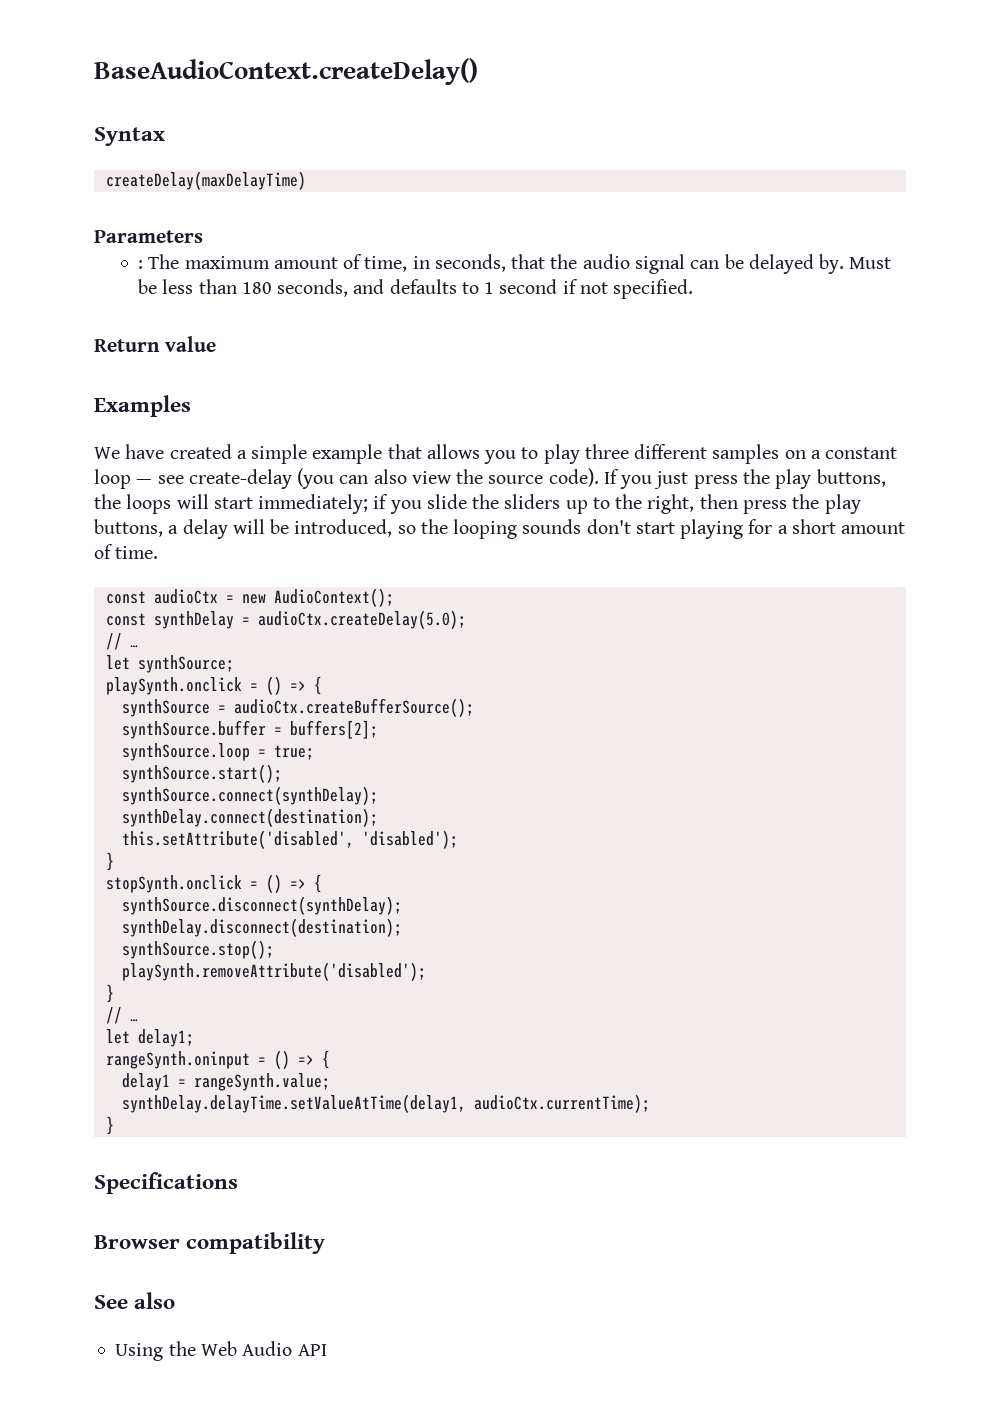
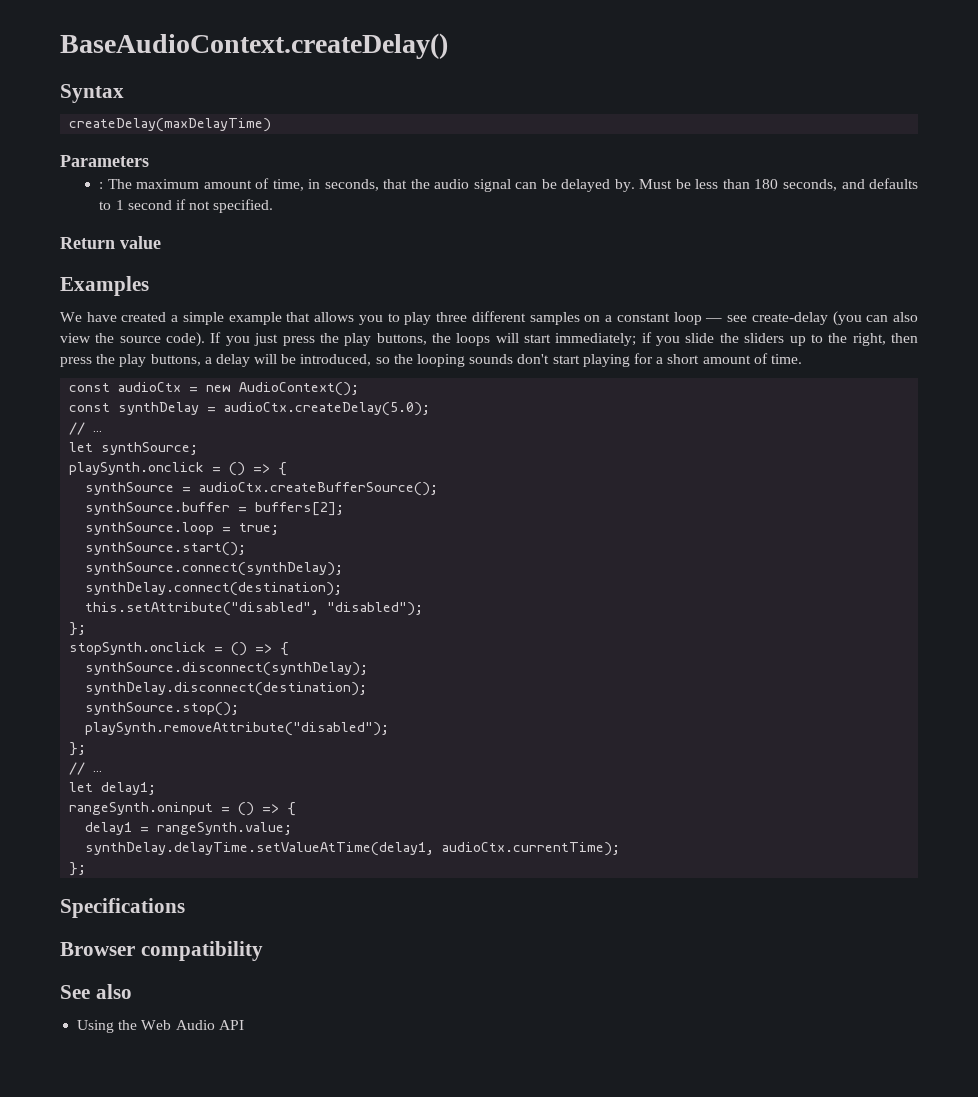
[121,830,458,849] [105,852,114,871] this.setAttribute('disabled', 'disabled'); // } -> [85,602,424,616] [69,622,87,636] this.setAttribute("disabled", "disabled"); // };
[121,962,426,981] [105,984,114,1003] playSynth.removeAttribute('disabled'); // } -> [85,722,390,736] [69,742,87,756] playSynth.removeAttribute("disabled"); // };
[105,1116,114,1135] } -> [69,862,87,876] };

